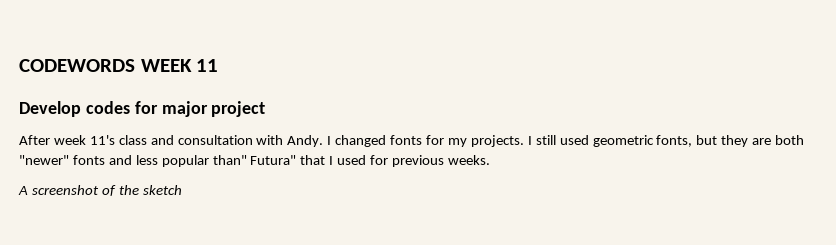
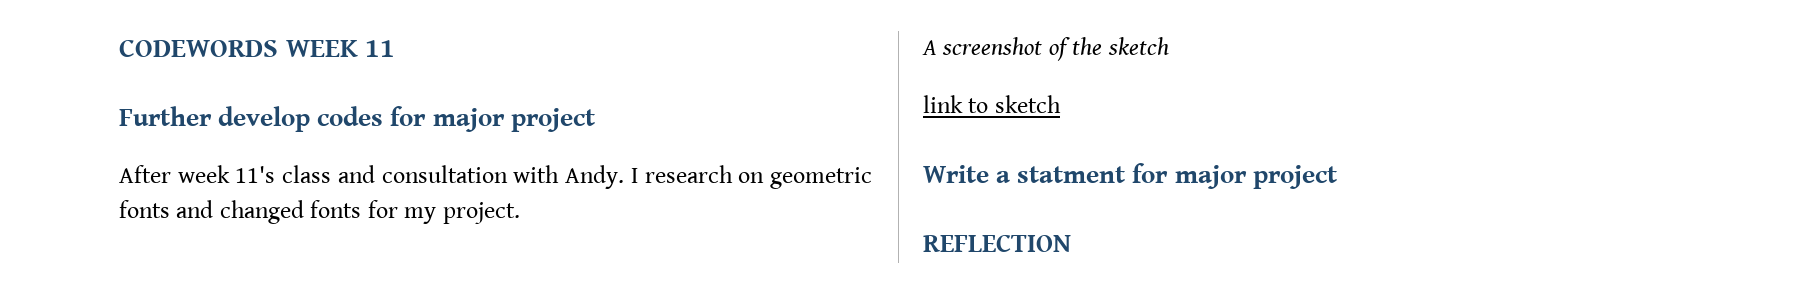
[19,101,81,117] Develop -> [119,106,311,132] Further develop
[335,135,805,147] [19,155,490,167] changed fonts for my projects. I still used geometric fonts, but they are both "newer" fonts and less popular than" Futura" that I used for previous weeks. -> [644,165,873,189] [119,200,520,224] research on geometric fonts and changed fonts for my project.
(182, 190) none -> [923,95,1061,113] [923,163,1337,189] [923,234,1071,252] // link to sketch // Write a statment for major project // REFLECTION

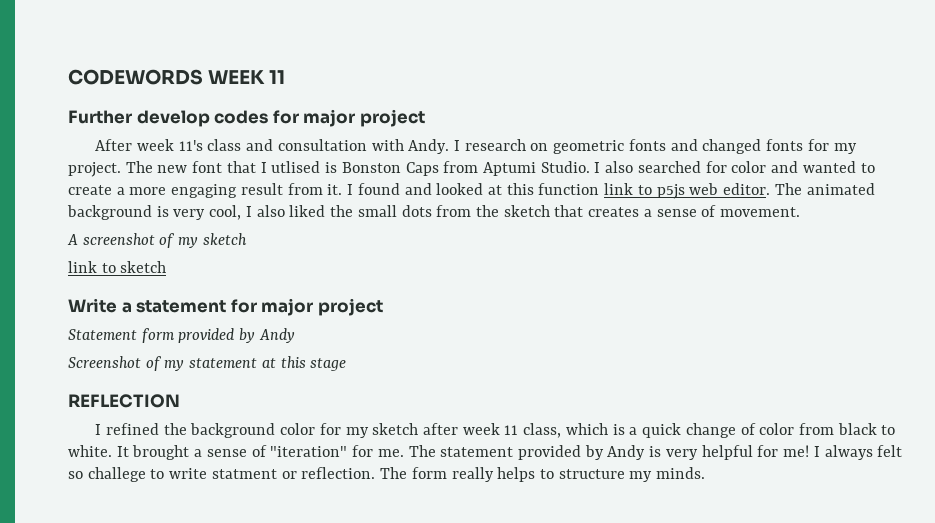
(520, 213) none -> [125,161,875,176] [68,183,875,199] [67,205,801,220] The new font that I utlised is Bonston Caps from Aptumi Studio. I also searched for color and wanted to create a more engaging result from it. I found and looked at this function link to p5js web editor. The animated background is very cool, I also liked the small dots from the sketch that creates a sense of movement.
[1072,37,1103,55] the -> [178,237,199,248] my
[1017,163,1337,189] [923,234,1071,252] statment for major project // REFLECTION -> [136,298,383,316] [68,328,295,343] [68,356,347,371] [68,394,180,408] [95,423,896,438] [68,445,903,460] [68,467,706,482] statement for major project // Statement form provided by Andy // Screenshot of my statement at this stage // REFLECTION // I refined the background color for my sketch after week 11 class, which is a quick change of color from black to white. It brought a sense of "iteration" for me. The statement provided by Andy is very helpful for me! I always felt so challege to write statment or reflection. The form really helps to structure my minds.

